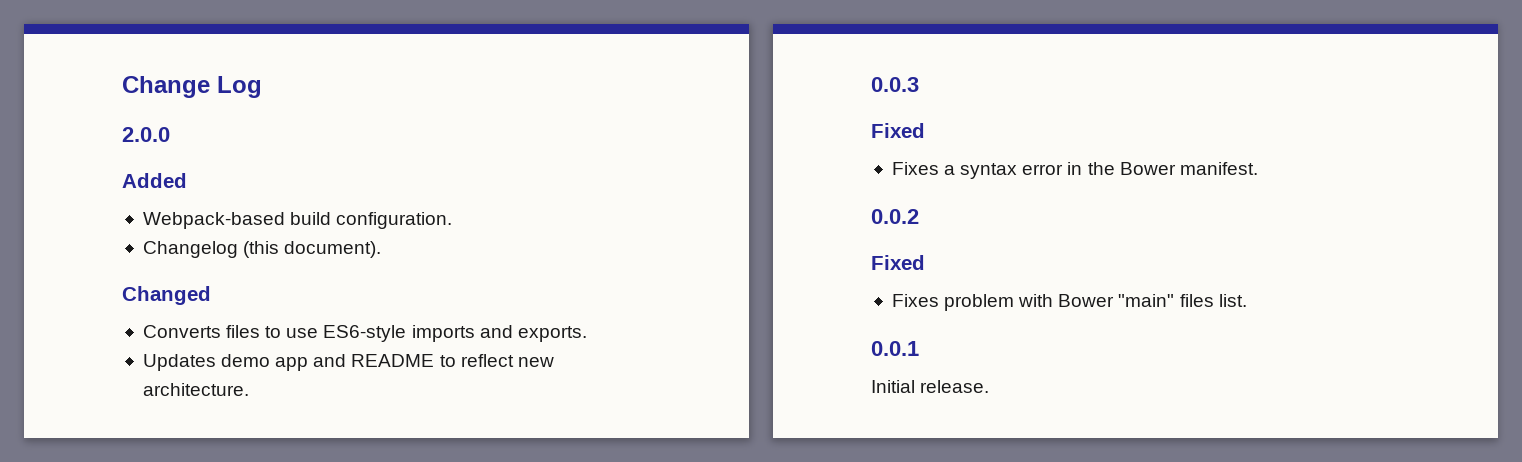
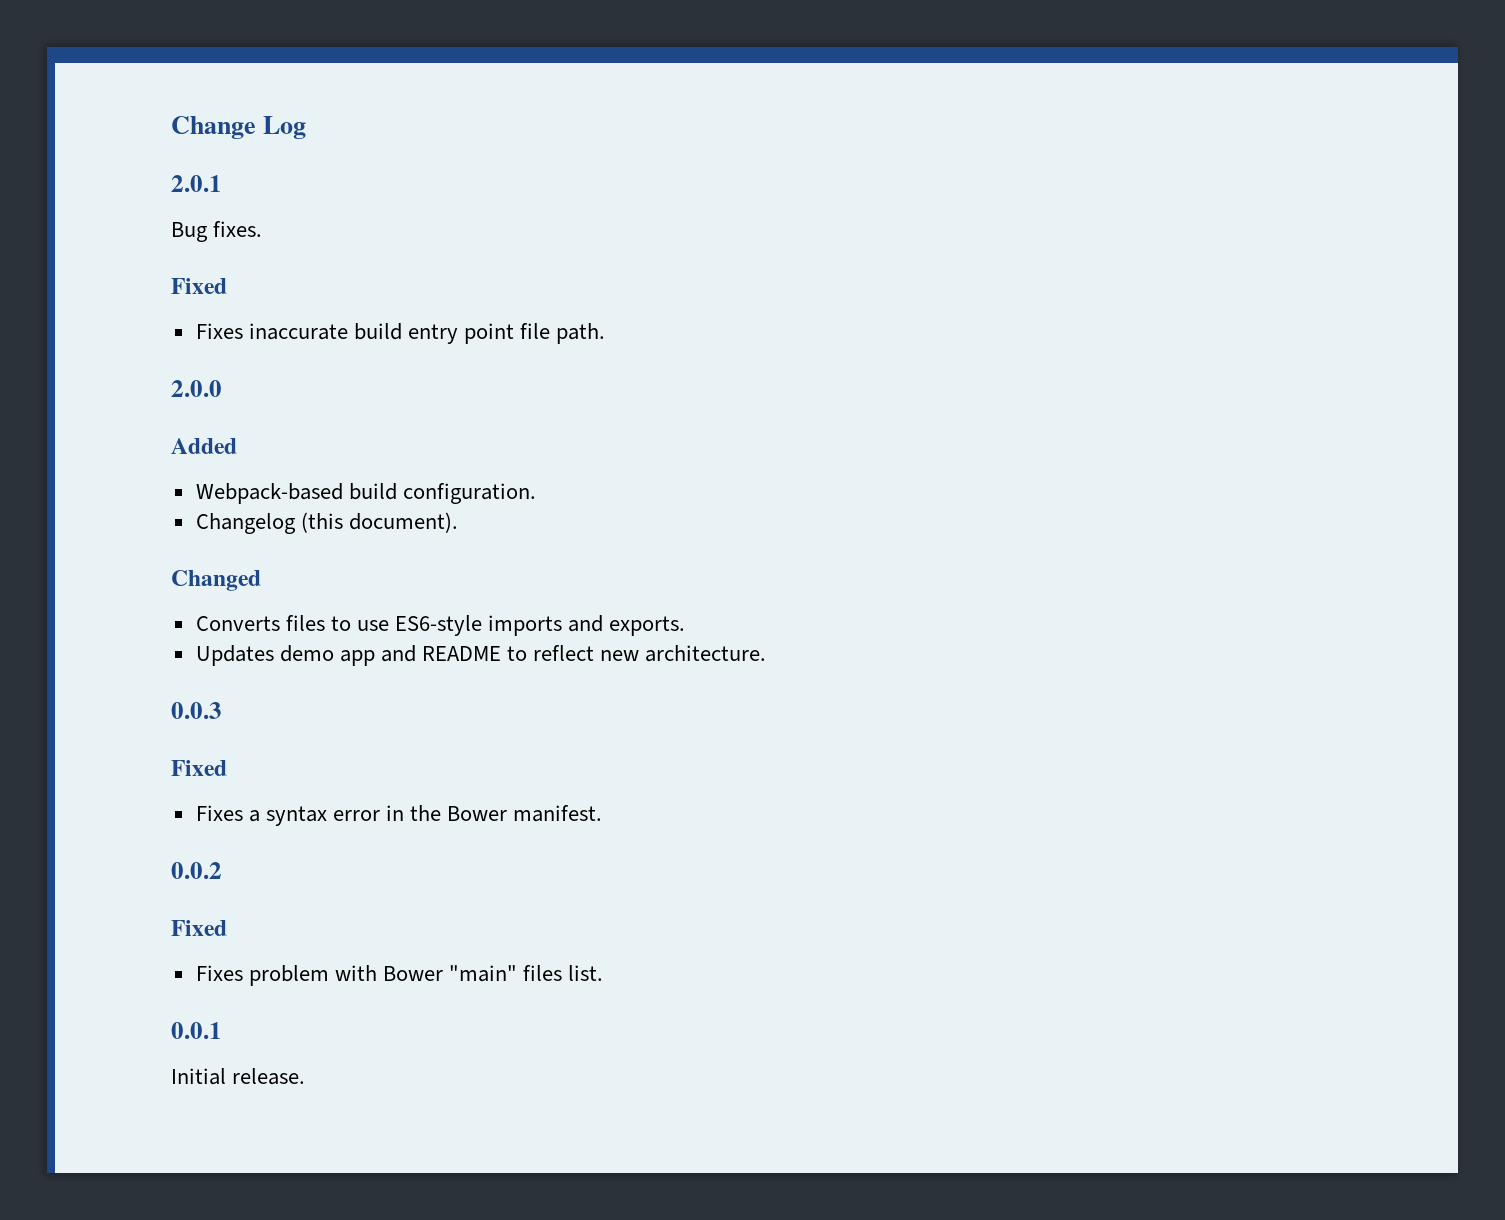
(262, 87) none -> [171,175,222,192] [171,221,263,242] [171,278,227,294] [195,323,606,344] // 2.0.1 // Bug fixes. // Fixed // Fixes inaccurate build entry point file path.

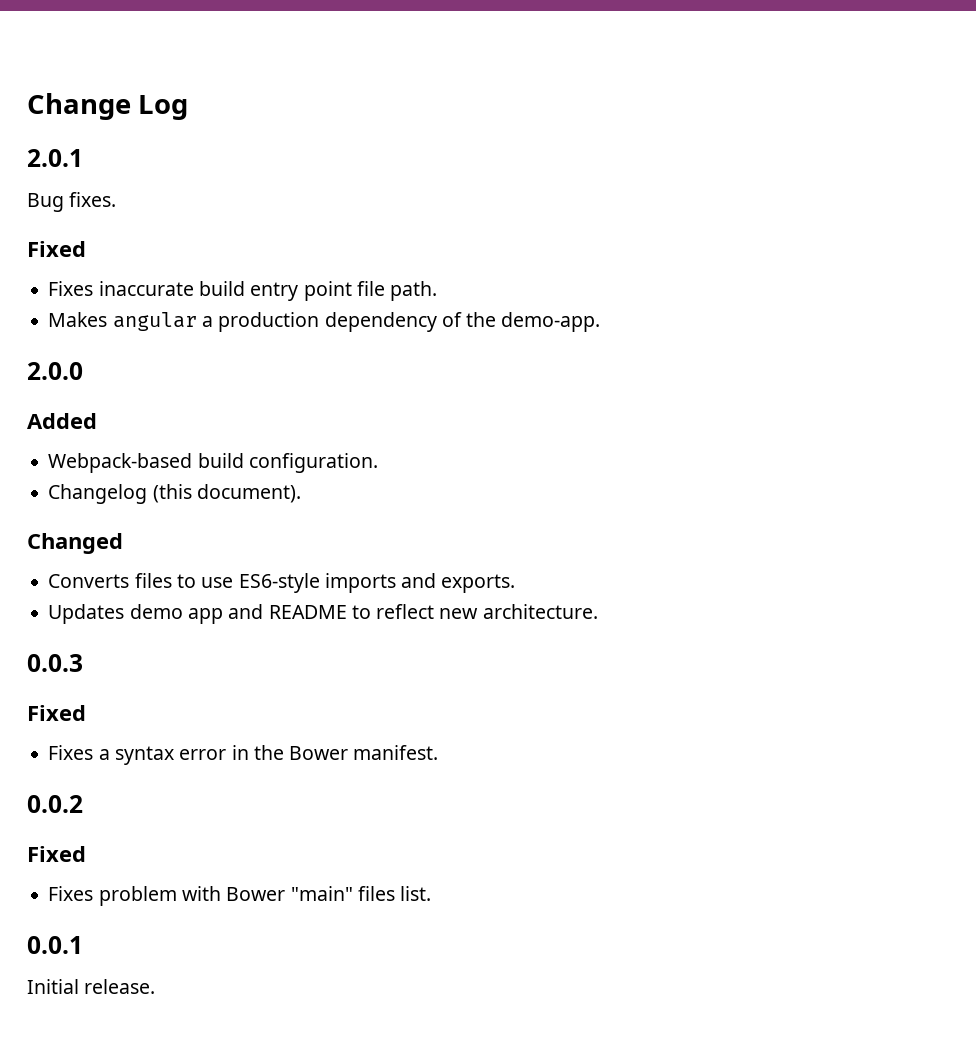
(606, 333) none -> [48,312,601,332] // Makes angular a production dependency of the demo-app.

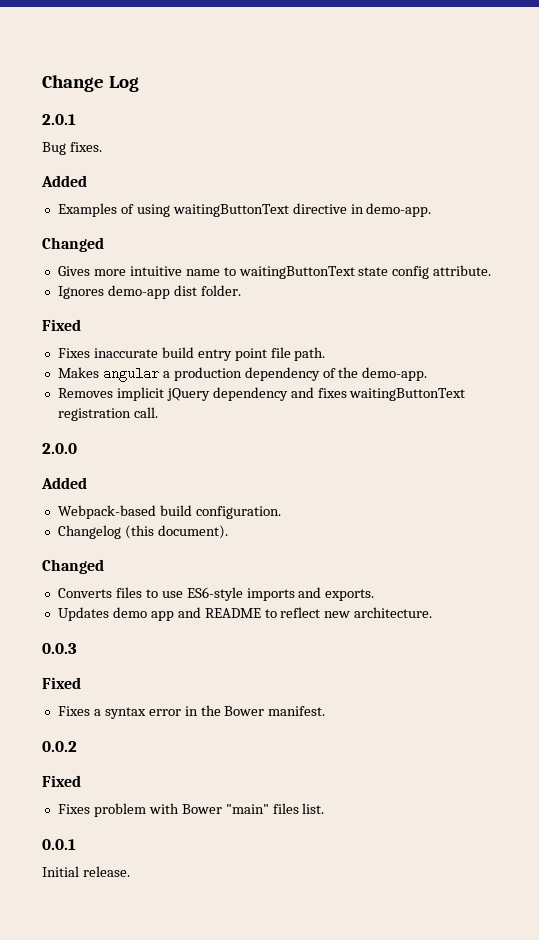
(117, 199) none -> [41,175,87,187] [57,203,432,217] [42,237,104,252] [57,265,492,279] [57,285,241,299] // Added // Examples of using waitingButtonText directive in demo-app. // Changed // Gives more intuitive name to waitingButtonText state config attribute. // Ignores demo-app dist folder.
(601, 322) none -> [57,387,466,401] [57,407,158,421] // Removes implicit jQuery dependency and fixes waitingButtonText registration call.

